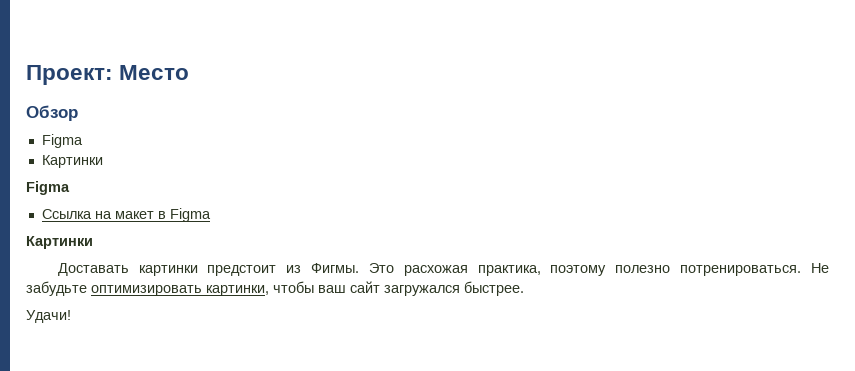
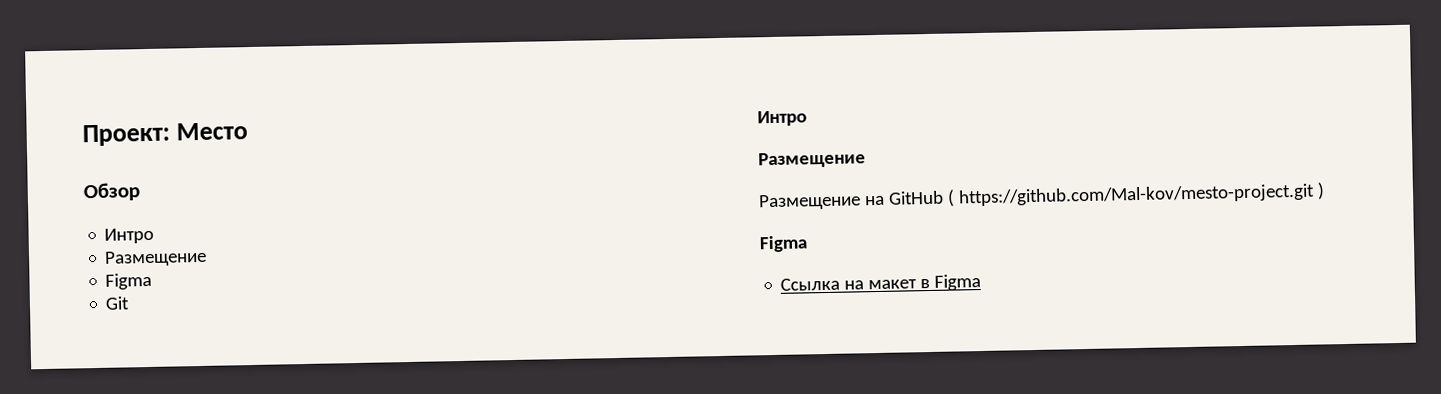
[41,134,83,148] [41,155,103,168] // Figma // Картинки -> [104,227,155,244] [104,249,208,267] [105,272,153,290] [105,296,131,310] [757,110,807,127] [758,151,866,169] [758,182,1325,211] // Интро // Размещение // Figma // Git // Интро // Размещение // Размещение на GitHub ( https://github.com/Mal-kov/mesto-project.git )
[26,236,93,249] [57,263,829,276] [26,281,524,296] [26,310,71,323] // Картинки // Доставать картинки предстоит из Фигмы. Это расхожая практика, поэтому полезно потренироваться. Не забудьте оптимизировать картинки, чтобы ваш сайт загружался быстрее. // Удачи! -> (982, 282) none

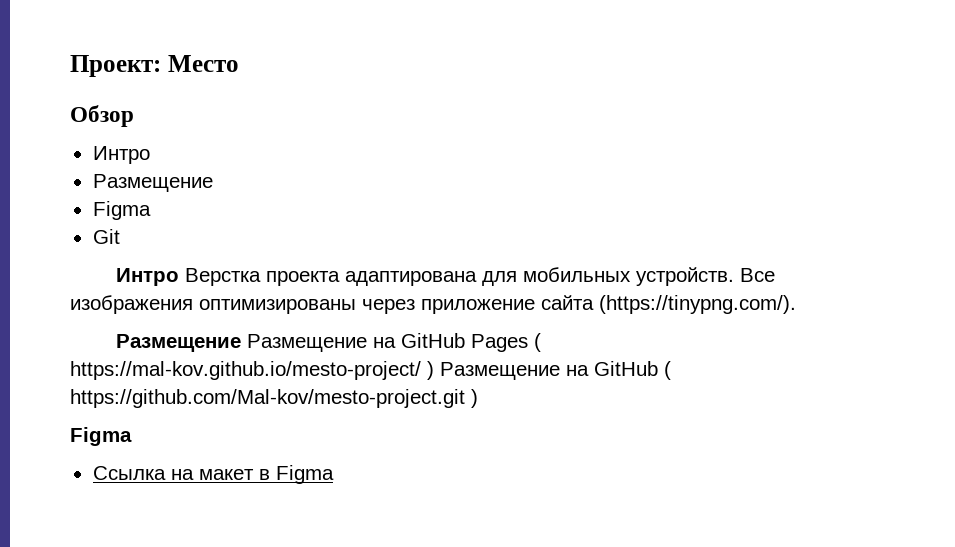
[758,151,866,169] // Размещение // -> [185,267,776,286] [70,295,796,314] [116,333,542,352] [70,361,434,380] Верстка проекта адаптирована для мобильных устройств. Все изображения оптимизированы через приложение сайта (https://tinypng.com/). // Размещение Размещение на GitHub Pages ( https://mal-kov.github.io/mesto-project/ )

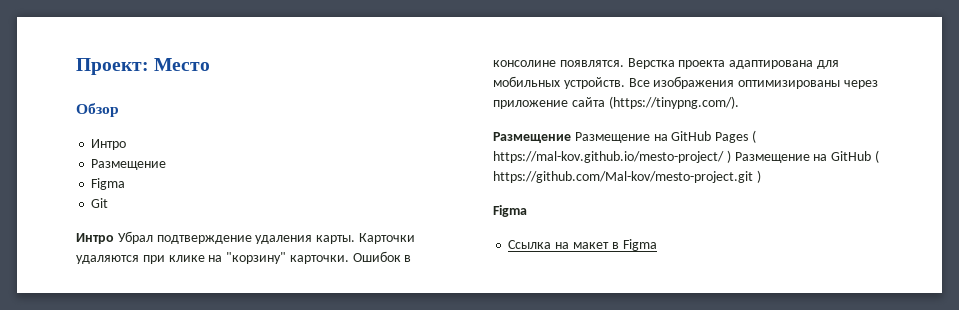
(180, 277) none -> [117,231,415,244] [76,251,412,264] [493,60,624,67] Убрал подтверждение удаления карты. Карточки удаляются при клике на "корзину" карточки. Ошибок в консолине появлятся.

